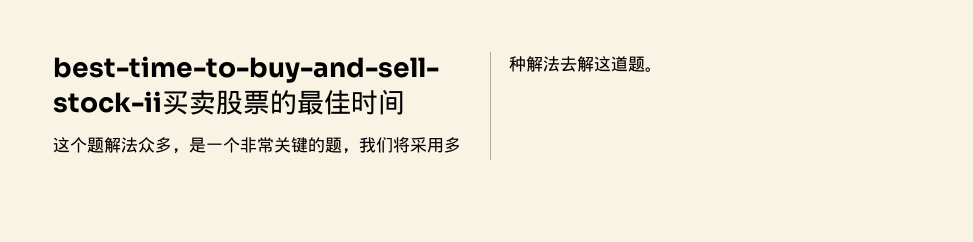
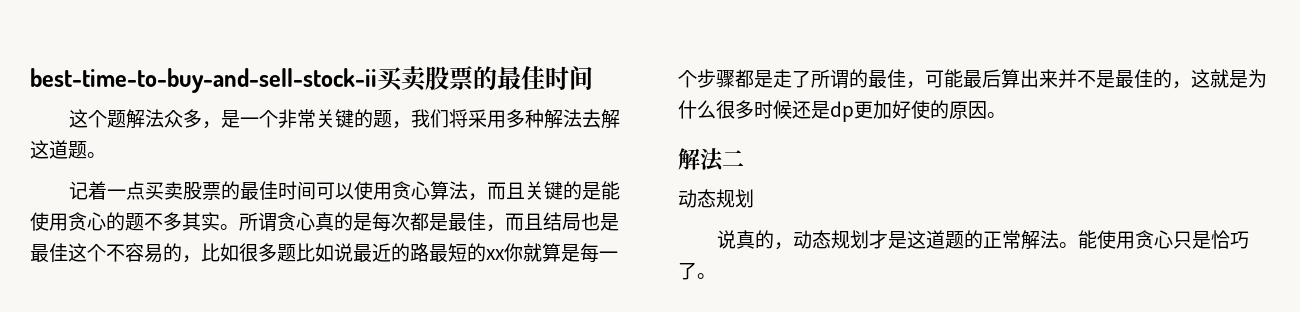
(662, 69) none -> [69,181,621,201] [30,212,619,232] [30,243,618,263] [678,69,1267,89] [678,100,1006,122] [678,148,744,172] [678,189,754,208] [717,230,1250,250] [678,262,716,280] // 记着一点买卖股票的最佳时间可以使用贪心算法，而且关键的是能使用贪心的题不多其实。所谓贪心真的是每次都是最佳，而且结局也是最佳这个不容易的，比如很多题比如说最近的路最短的xx你就算是每一个步骤都是走了所谓的最佳，可能最后算出来并不是最佳的，这就是为什么很多时候还是dp更加好使的原因。 // 解法二 // 动态规划 // 说真的，动态规划才是这道题的正常解法。能使用贪心只是恰巧了。

